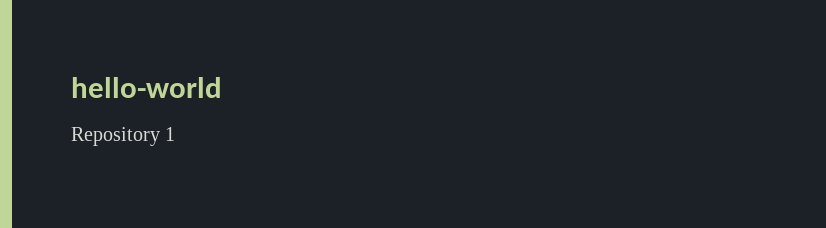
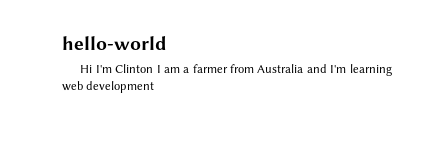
[71,127,176,146] Repository 1 -> [80,64,392,76] [62,81,155,93] Hi I'm Clinton I am a farmer from Australia and I'm learning web development

